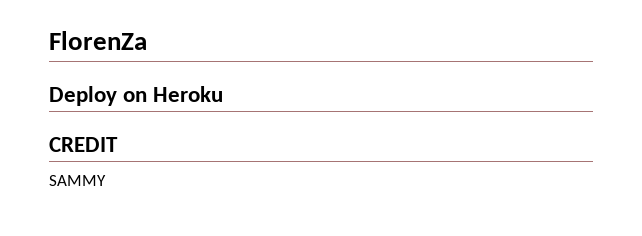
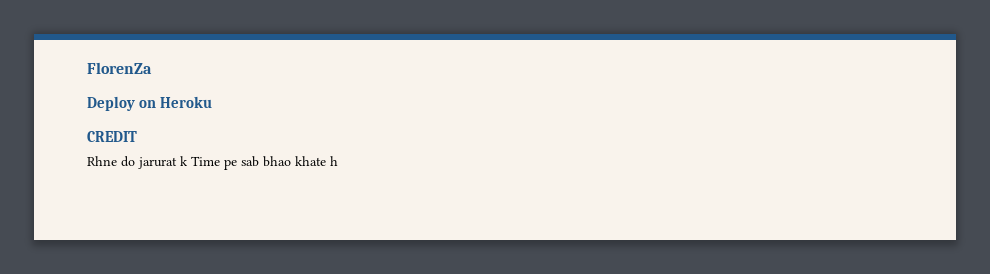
[49,175,106,186] SAMMY -> [87,156,338,170] Rhne do jarurat k Time pe sab bhao khate h

